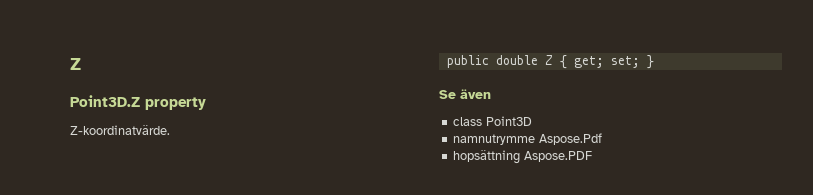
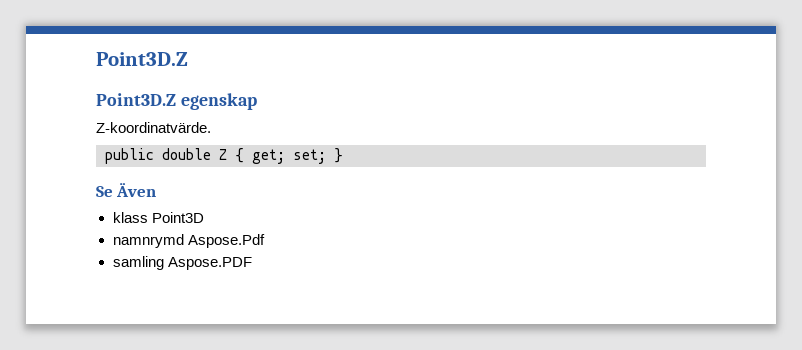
[70,58,81,70] [70,95,206,110] Z // Point3D.Z property -> [96,52,188,66] [96,93,257,110] Point3D.Z // Point3D.Z egenskap
[460,89,491,99] [453,117,483,126] även // class -> [116,183,157,197] [112,212,148,223] Även // klass
[453,134,536,145] namnutrymme -> [112,234,184,248] namnrymd
[453,150,521,164] hopsättning -> [112,256,164,270] samling

